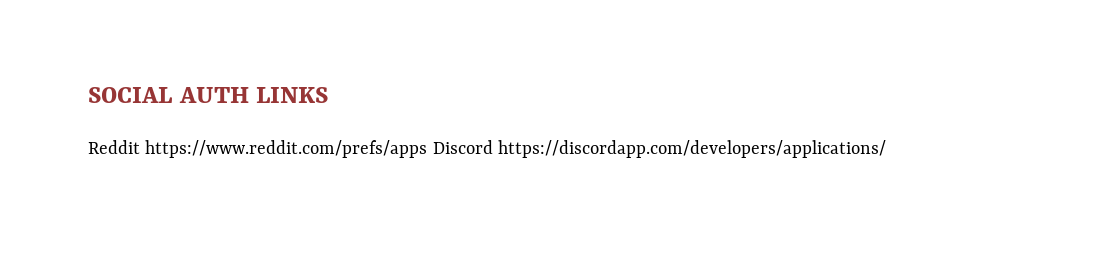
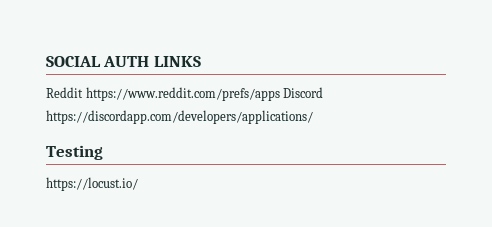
(887, 149) none -> [46,145,103,160] [46,177,138,191] // Testing // https://locust.io/

